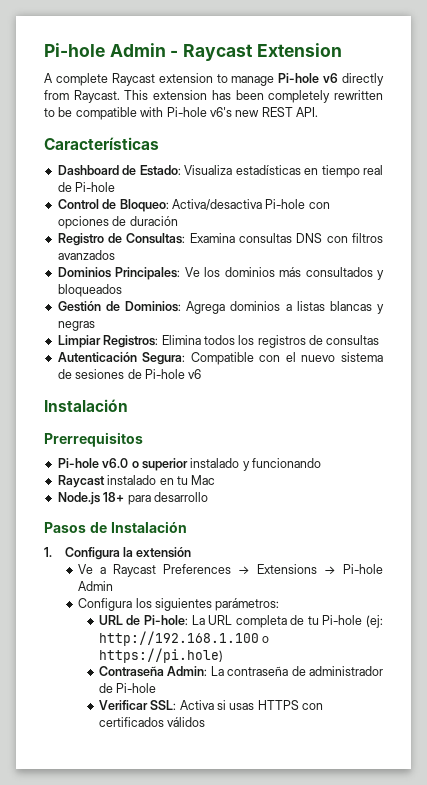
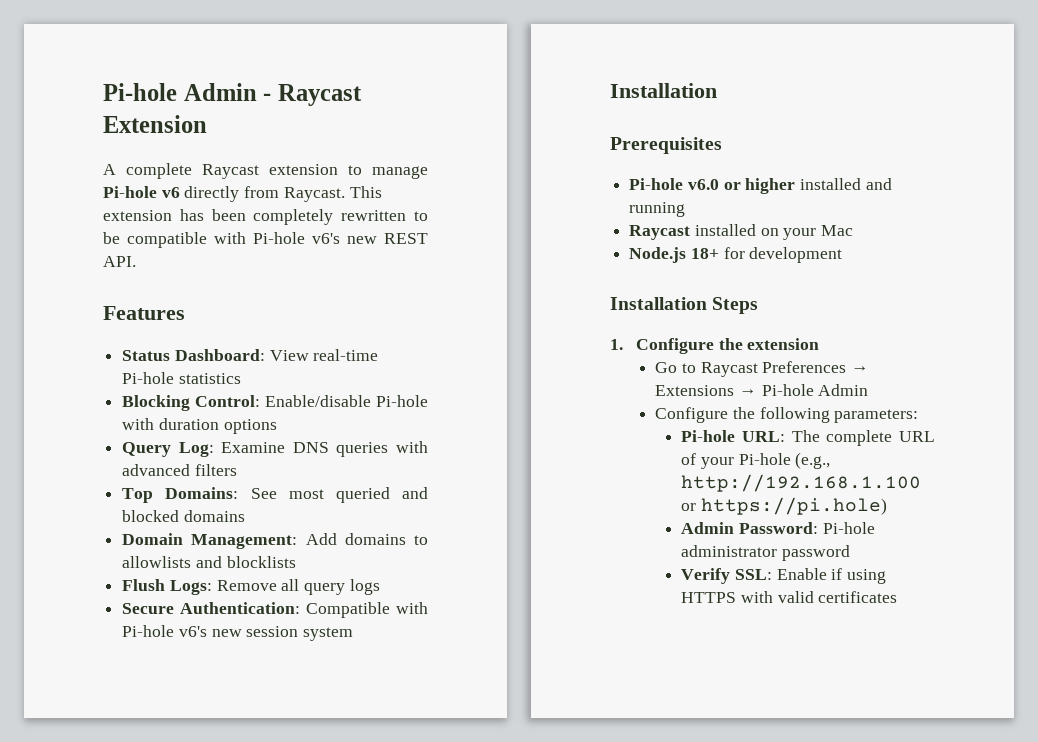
[44,137,159,150] [57,165,384,178] [57,182,116,192] [57,199,330,212] [57,216,178,229] [57,233,383,246] [57,250,115,260] [57,267,385,280] [57,284,122,297] [57,301,384,314] [57,321,95,331] [57,335,380,348] [57,352,383,365] [57,369,202,379] [44,399,128,412] [44,432,143,447] [57,458,321,471] [57,475,216,488] [57,492,208,505] [44,521,187,533] [44,547,192,560] [78,564,107,574] Características // Dashboard de Estado: Visualiza estadísticas en tiempo real de Pi-hole // Control de Bloqueo: Activa/desactiva Pi-hole con opciones de duración // Registro de Consultas: Examina consultas DNS con filtros avanzados // Dominios Principales: Ve los dominios más consultados y bloqueados // Gestión de Dominios: Agrega dominios a listas blancas y negras // Limpiar Registros: Elimina todos los registros de consultas // Autenticación Segura: Compatible con el nuevo sistema de sesiones de Pi-hole v6 // Instalación // Prerrequisitos // Pi-hole v6.0 o superior instalado y funcionando // Raycast instalado en tu Mac // Node.js 18+ para desarrollo // Pasos de Instalación // 1. Configura la extensión // Ve a -> [103,306,185,320] [122,349,379,361] [122,372,241,384] [122,395,428,411] [122,418,277,434] [122,441,429,457] [122,464,237,476] [122,487,428,503] [122,510,245,522] [122,533,428,549] [122,556,296,568] [122,579,380,595] [122,602,428,618] [122,625,354,641] [610,83,717,98] [610,137,722,154] [629,178,892,194] [629,202,686,217] [629,224,854,240] [629,247,843,263] [610,297,759,314] [610,338,820,354] [655,362,696,373] Features // Status Dashboard: View real-time Pi-hole statistics // Blocking Control: Enable/disable Pi-hole with duration options // Query Log: Examine DNS queries with advanced filters // Top Domains: See most queried and blocked domains // Domain Management: Add domains to allowlists and blocklists // Flush Logs: Remove all query logs // Secure Authentication: Compatible with Pi-hole v6's new session system // Installation // Prerequisites // Pi-hole v6.0 or higher installed and running // Raycast installed on your Mac // Node.js 18+ for development // Installation Steps // 1. Configure the extension // Go to
[78,598,280,611] [98,615,384,628] [98,631,270,646] [98,648,223,663] [98,666,383,677] [98,683,157,693] [98,700,324,710] [98,717,206,727] Configura los siguientes parámetros: // URL de Pi-hole: La URL completa de tu Pi-hole (ej: http://192.168.1.100 o https://pi.hole) // Contraseña Admin: La contraseña de administrador de Pi-hole // Verificar SSL: Activa si usas HTTPS con certificados válidos -> [655,407,919,423] [681,430,935,446] [681,452,831,469] [681,474,922,492] [681,497,887,515] [681,522,875,534] [681,545,850,561] [681,568,887,584] [681,591,898,603] Configure the following parameters: // Pi-hole URL: The complete URL of your Pi-hole (e.g., http://192.168.1.100 or https://pi.hole) // Admin Password: Pi-hole administrator password // Verify SSL: Enable if using HTTPS with valid certificates

